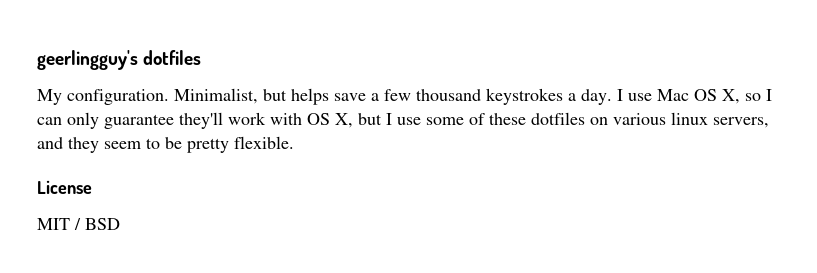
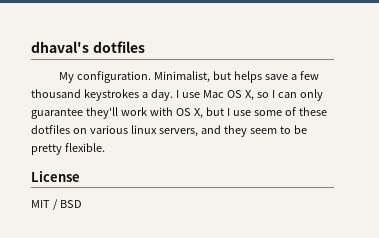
[37,50,138,70] geerlingguy's -> [31,41,89,53] dhaval's

